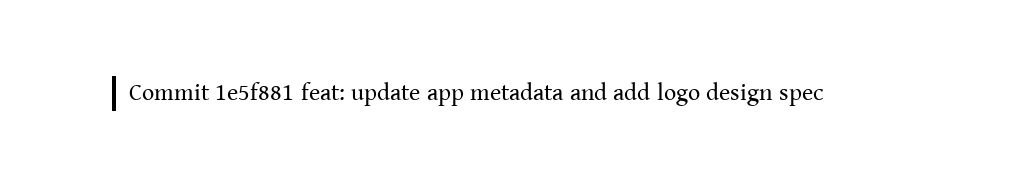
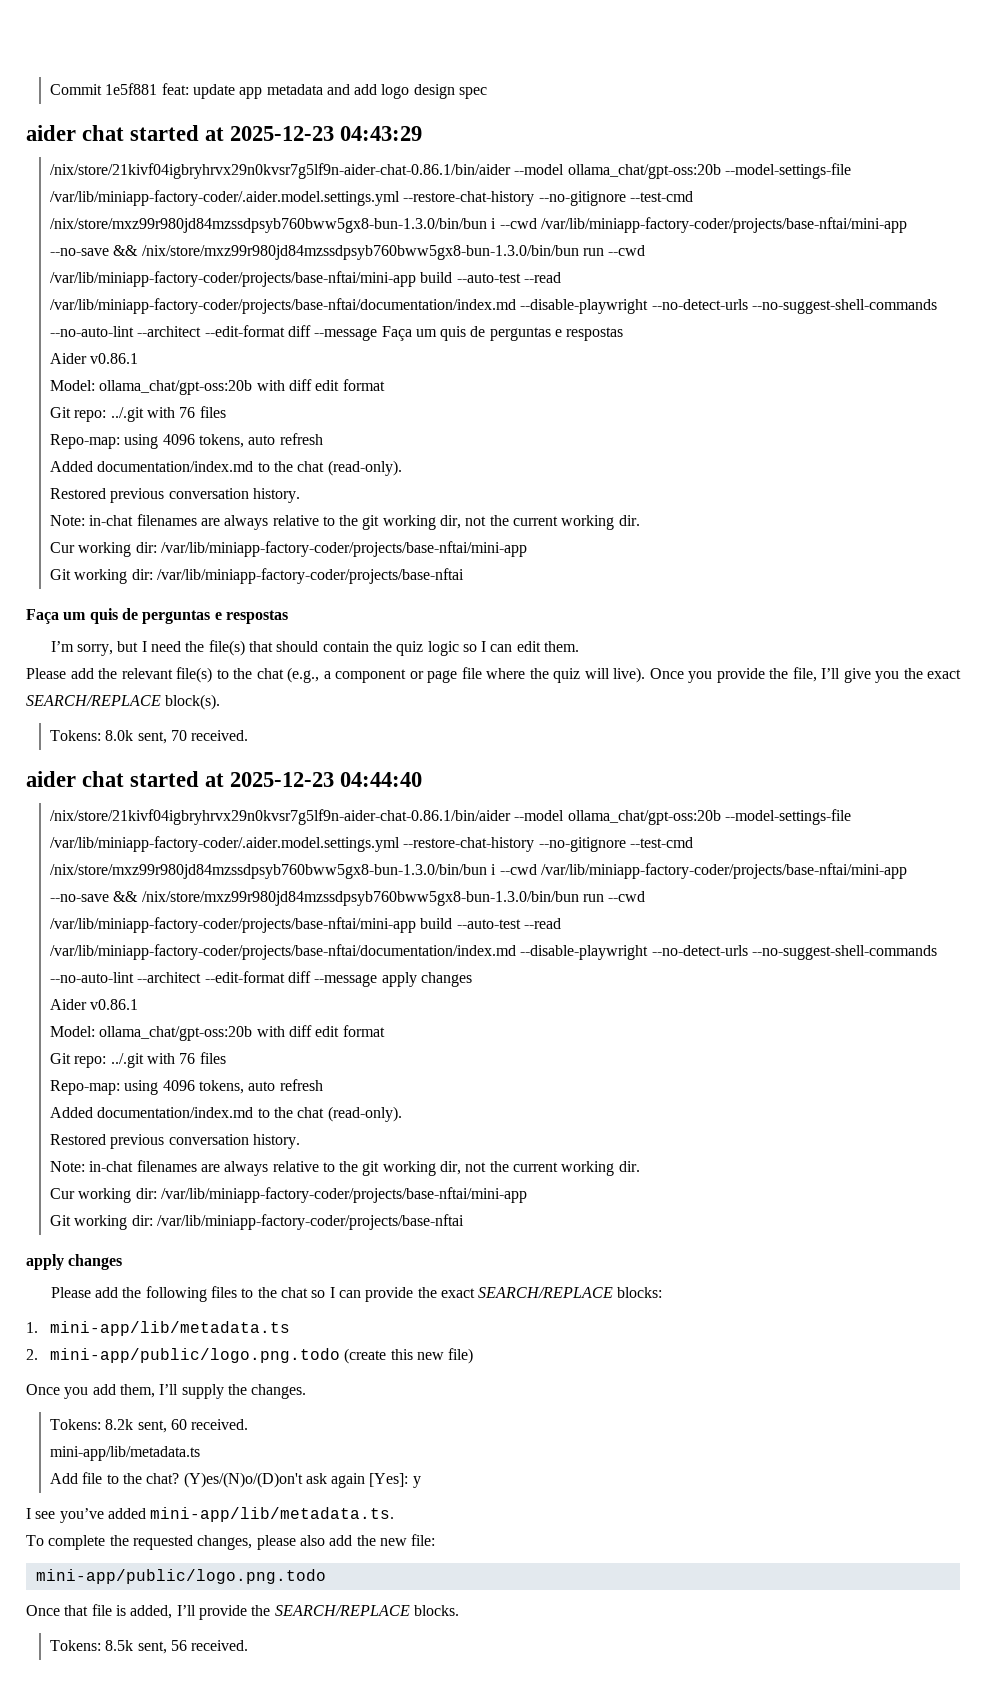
(824, 97) none -> [26,125,423,141] [49,163,851,179] [49,190,693,206] [49,217,907,233] [49,245,646,260] [49,271,561,287] [49,298,937,314] [49,325,624,341] [49,353,139,364] [49,379,385,395] [49,406,226,422] [49,433,323,449] [49,460,402,476] [49,488,300,503] [49,514,640,530] [49,541,527,557] [49,568,464,584] [26,608,288,624] [50,640,580,656] [26,667,961,683] [26,694,221,710] [49,730,249,744] [26,771,423,787] [49,809,851,825] [49,836,693,852] [49,863,907,879] [49,891,646,906] [49,917,561,933] [49,944,937,960] [49,971,472,987] [49,999,139,1010] [49,1025,385,1041] [49,1052,226,1068] [49,1079,323,1095] [49,1106,402,1122] [49,1134,300,1149] [49,1160,640,1176] [49,1187,527,1203] [49,1214,464,1230] [26,1254,123,1270] [50,1286,663,1302] [26,1321,290,1336] [26,1348,474,1364] [26,1384,307,1399] [49,1419,249,1433] [49,1446,200,1461] [49,1472,421,1488] [26,1507,395,1523] [26,1534,436,1550] [35,1569,326,1584] [26,1604,459,1620] [49,1640,249,1654] // aider chat started at 2025-12-23 04:43:29 // /nix/store/21kivf04igbryhrvx29n0kvsr7g5lf9n-aider-chat-0.86.1/bin/aider --model ollama_chat/gpt-oss:20b --model-settings-file /var/lib/miniapp-factory-coder/.aider.model.settings.yml --restore-chat-history --no-gitignore --test-cmd /nix/store/mxz99r980jd84mzssdpsyb760bww5gx8-bun-1.3.0/bin/bun i --cwd /var/lib/miniapp-factory-coder/projects/base-nftai/mini-app --no-save && /nix/store/mxz99r980jd84mzssdpsyb760bww5gx8-bun-1.3.0/bin/bun run --cwd /var/lib/miniapp-factory-coder/projects/base-nftai/mini-app build --auto-test --read /var/lib/miniapp-factory-coder/projects/base-nftai/documentation/index.md --disable-playwright --no-detect-urls --no-suggest-shell-commands --no-auto-lint --architect --edit-format diff --message Faça um quis de perguntas e respostas // Aider v0.86.1 // Model: ollama_chat/gpt-oss:20b with diff edit format // Git repo: ../.git with 76 files // Repo-map: using 4096 tokens, auto refresh // Added documentation/index.md to the chat (read-only). // Restored previous conversation history. // Note: in-chat filenames are always relative to the git working dir, not the current working dir. // Cur working dir: /var/lib/miniapp-factory-coder/projects/base-nftai/mini-app // Git working dir: /var/lib/miniapp-factory-coder/projects/base-nftai // Faça um quis de perguntas e respostas // I’m sorry, but I need the file(s) that should contain the quiz logic so I can edit them. // Please add the relevant file(s) to the chat (e.g., a component or page file where the quiz will live). Once you provide the file, I’ll give you the exact SEARCH/REPLACE block(s). // Tokens: 8.0k sent, 70 received. // aider chat started at 2025-12-23 04:44:40 // /nix/store/21kivf04igbryhrvx29n0kvsr7g5lf9n-aider-chat-0.86.1/bin/aider --model ollama_chat/gpt-oss:20b --model-settings-file /var/lib/miniapp-factory-coder/.aider.model.settings.yml --restore-chat-history --no-gitignore --test-cmd /nix/store/mxz99r980jd84mzssdpsyb760bww5gx8-bun-1.3.0/bin/bun i --cwd /var/lib/miniapp-factory-coder/projects/base-nftai/mini-app --no-save && /nix/store/mxz99r980jd84mzssdpsyb760bww5gx8-bun-1.3.0/bin/bun run --cwd /var/lib/miniapp-factory-coder/projects/base-nftai/mini-app build --auto-test --read /var/lib/miniapp-factory-coder/projects/base-nftai/documentation/index.md --disable-playwright --no-detect-urls --no-suggest-shell-commands --no-auto-lint --architect --edit-format diff --message apply changes // Aider v0.86.1 // Model: ollama_chat/gpt-oss:20b with diff edit format // Git repo: ../.git with 76 files // Repo-map: using 4096 tokens, auto refresh // Added documentation/index.md to the chat (read-only). // Restored previous conversation history. // Note: in-chat filenames are always relative to the git working dir, not the current working dir. // Cur working dir: /var/lib/miniapp-factory-coder/projects/base-nftai/mini-app // Git working dir: /var/lib/miniapp-factory-coder/projects/base-nftai // apply changes // Please add the following files to the chat so I can provide the exact SEARCH/REPLACE blocks: // 1. mini-app/lib/metadata.ts // 2. mini-app/public/logo.png.todo (create this new file) // Once you add them, I’ll supply the changes. // Tokens: 8.2k sent, 60 received. // mini-app/lib/metadata.ts // Add file to the chat? (Y)es/(N)o/(D)on't ask again [Yes]: y // I see you’ve added mini-app/lib/metadata.ts. // To complete the requested changes, please also add the new file: // mini-app/public/logo.png.todo // Once that file is added, I’ll provide the SEARCH/REPLACE blocks. // Tokens: 8.5k sent, 56 received.

